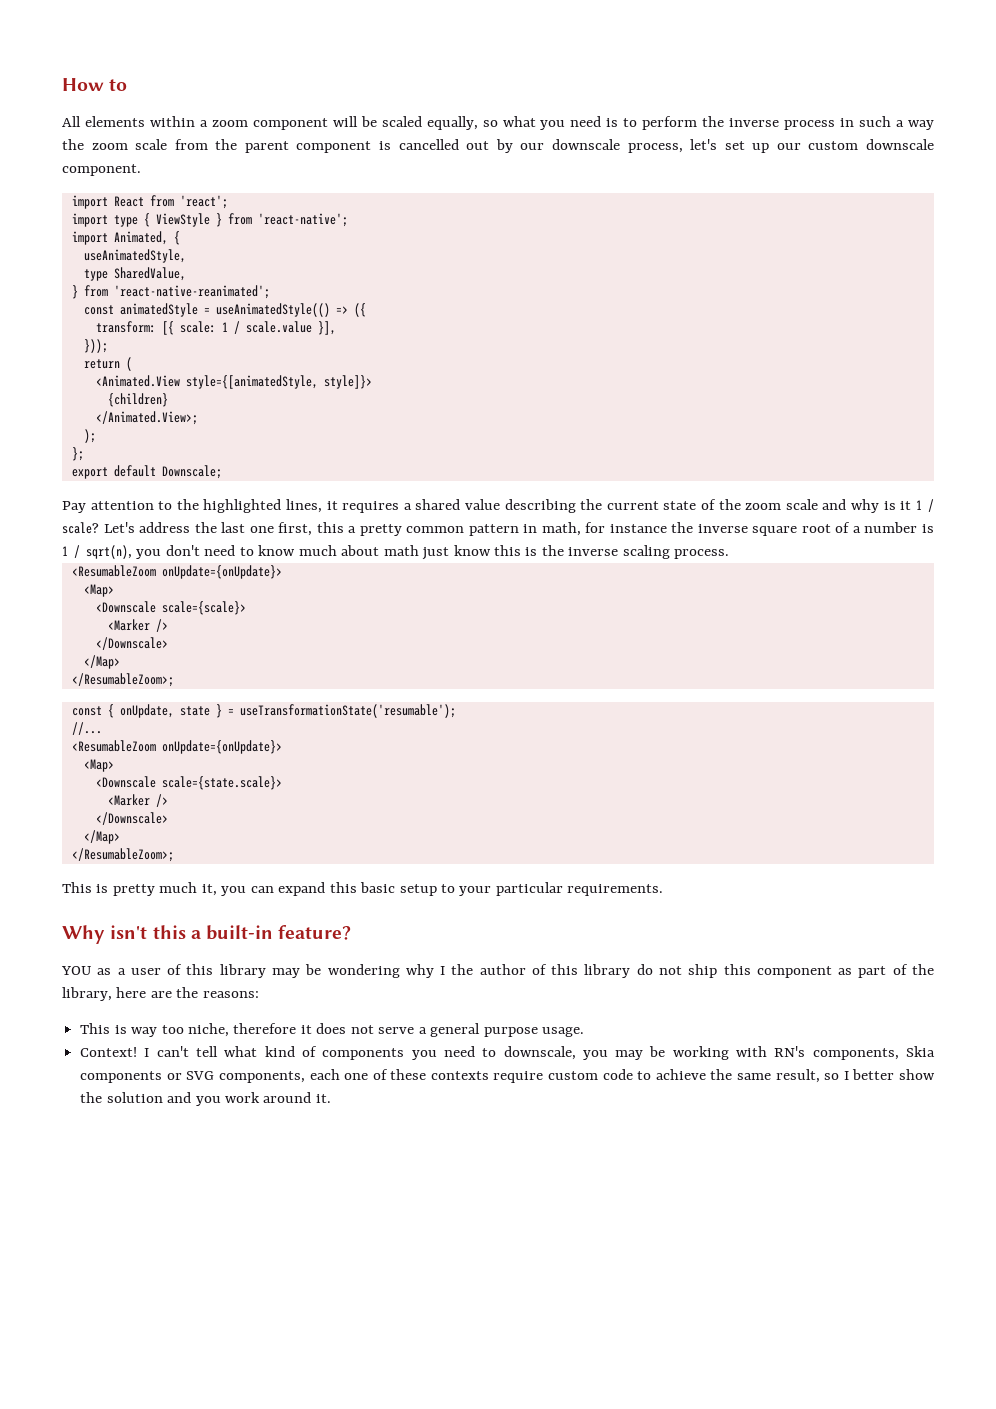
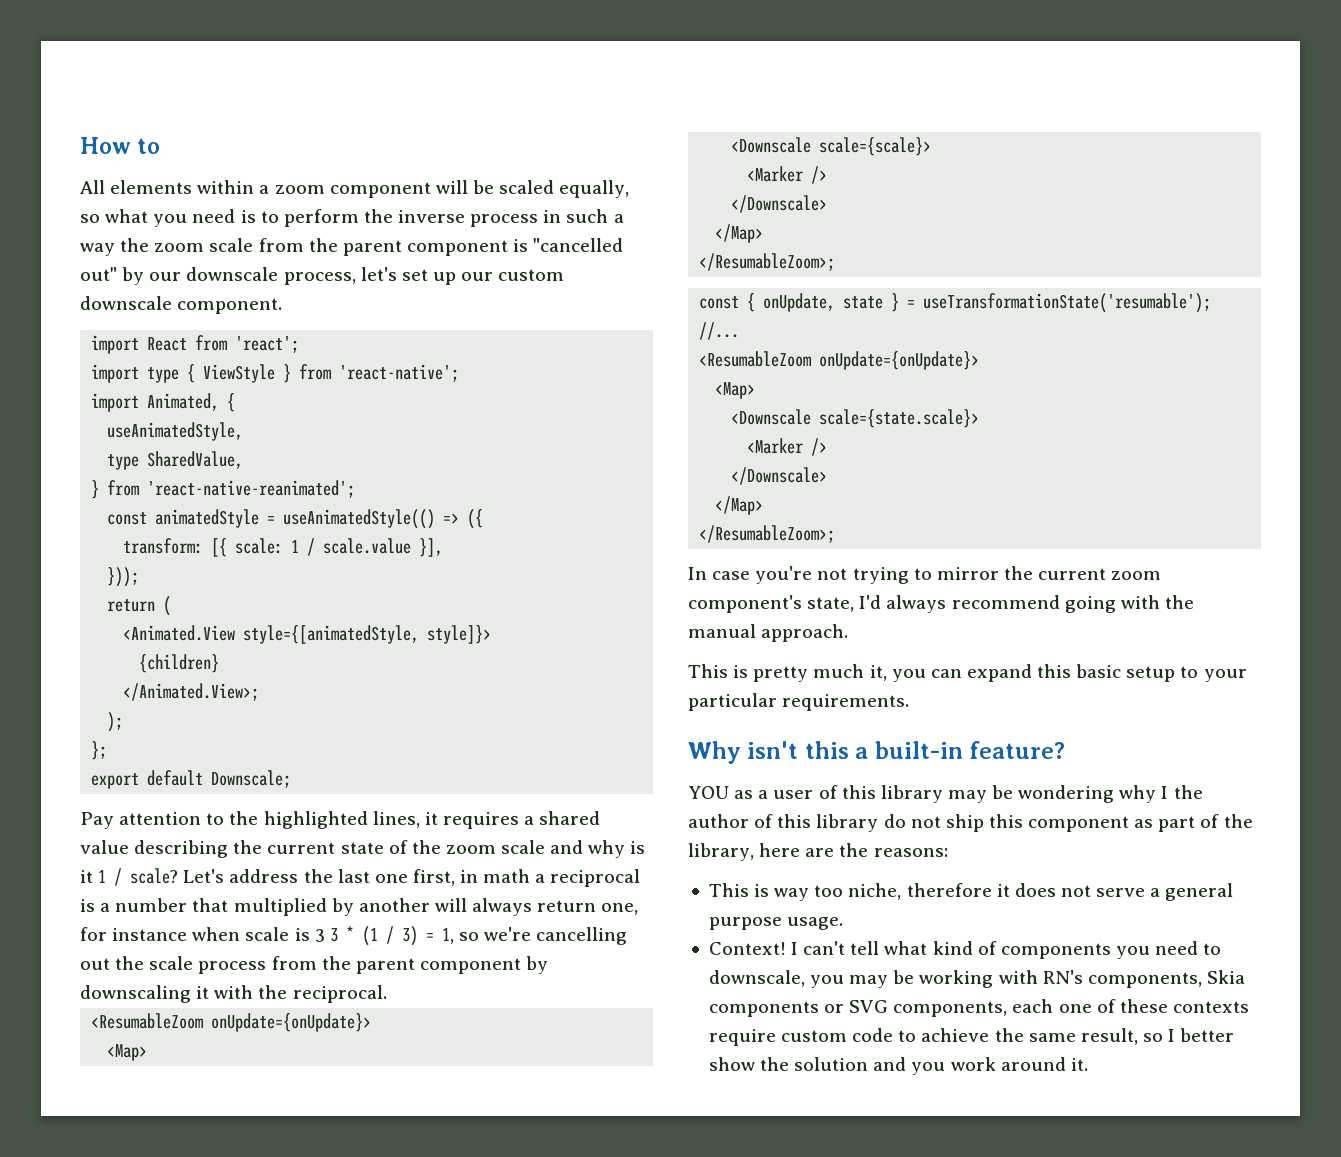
[398,139,490,150] cancelled out -> [533,238,624,252] [80,267,117,281] "cancelled out"
[316,522,934,536] [62,545,730,560] this a pretty common pattern in math, for instance the inverse square root of a number is 1 / sqrt(n), you don't need to know much about math just know this is the inverse scaling process. -> [460,869,641,887] [80,898,639,916] [80,926,628,946] [80,956,549,974] [80,985,387,1003] in math a reciprocal is a number that multiplied by another will always return one, for instance when scale is 3 3 * (1 / 3) = 1, so we're cancelling out the scale process from the parent component by downscaling it with the reciprocal.
(174, 855) none -> [688,566,1162,584] [688,595,1194,613] [688,624,849,642] // In case you're not trying to mirror the current zoom component's state, I'd always recommend going with the manual approach.

